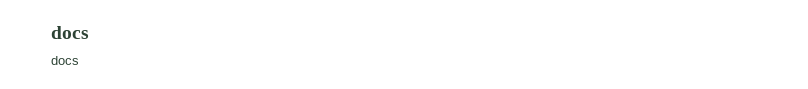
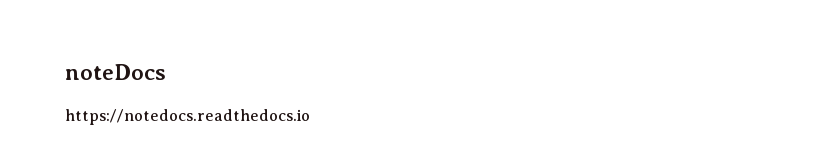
[51,26,89,39] [51,56,79,65] docs // docs -> [65,64,166,80] [65,109,310,125] noteDocs // https://notedocs.readthedocs.io

